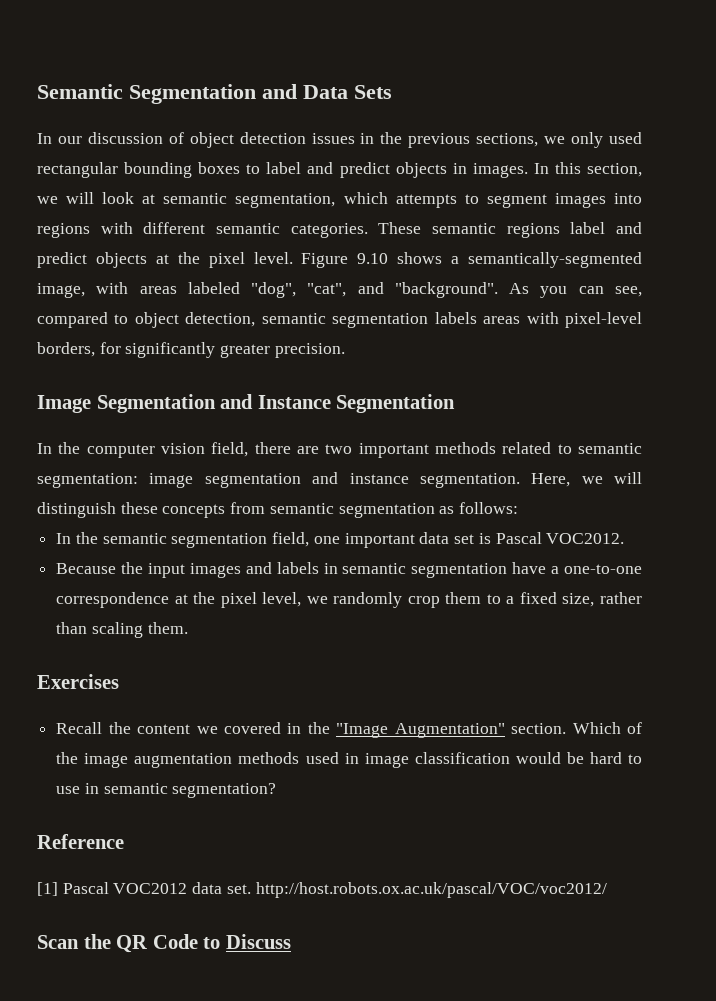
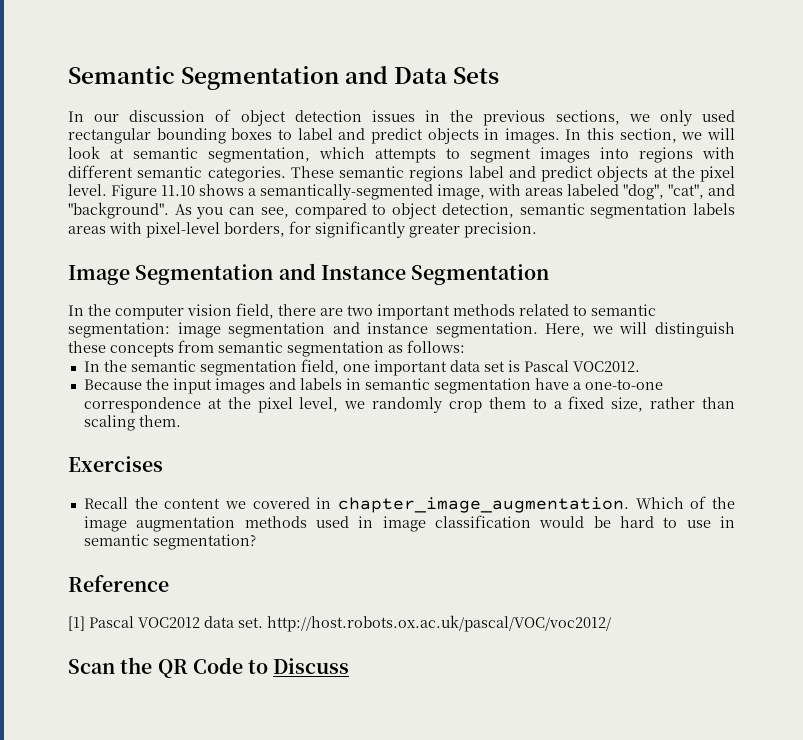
[357,253,389,264] 9.10 -> [161,185,195,196] 11.10
[307,722,567,738] the "Image Augmentation" section. -> [337,497,629,513] chapter_image_augmentation.

